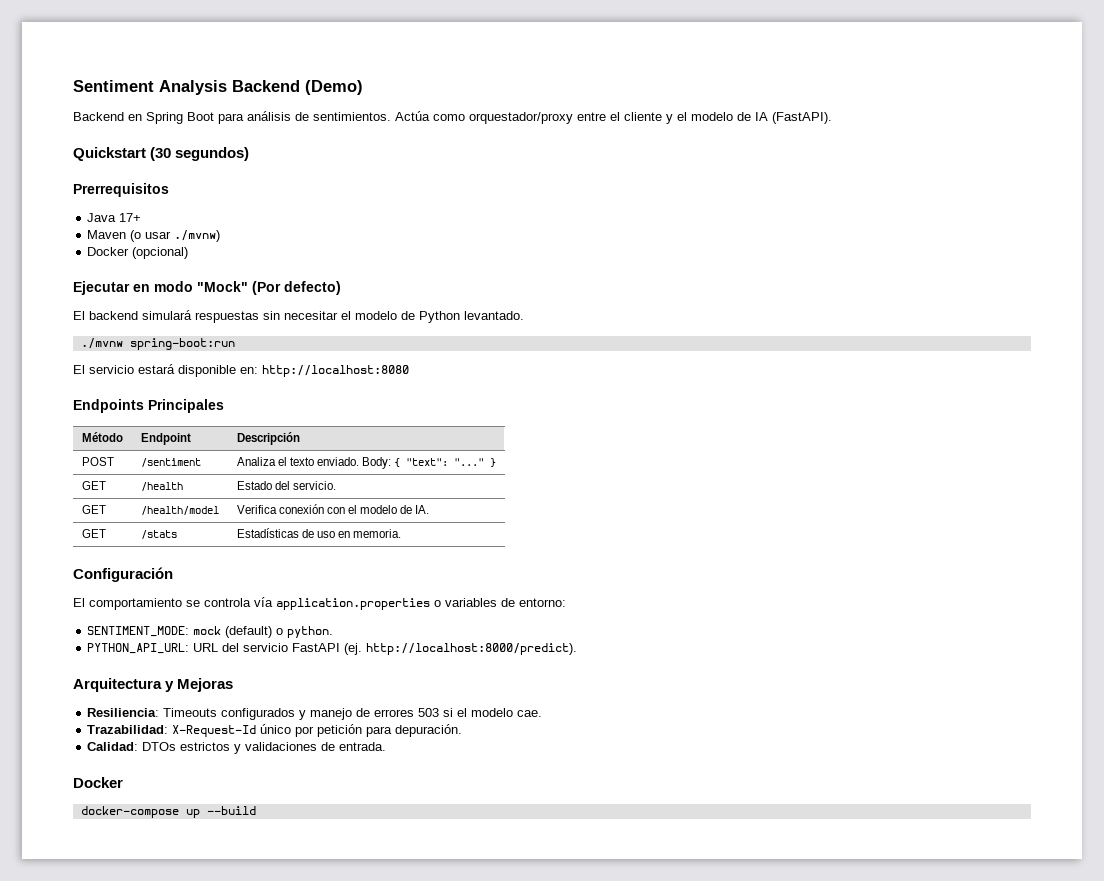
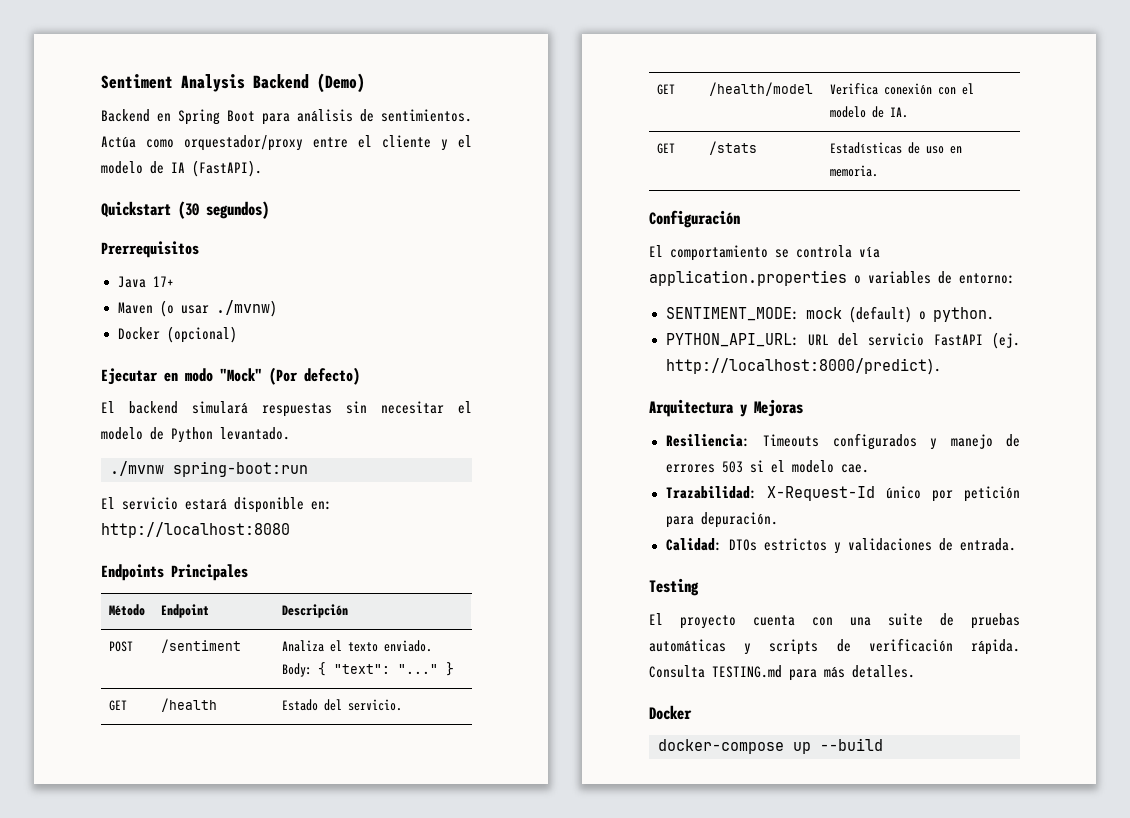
(387, 746) none -> [649,578,699,596] [649,613,1020,629] [649,638,1020,655] [649,665,915,681] // Testing // El proyecto cuenta con una suite de pruebas automáticas y scripts de verificación rápida. Consulta TESTING.md para más detalles.

